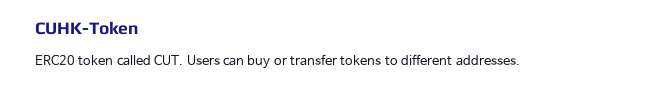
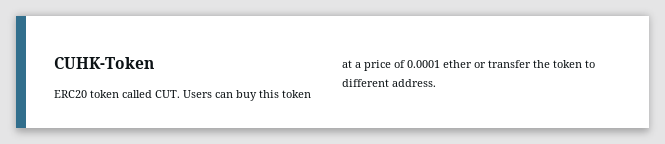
[273,54,382,66] or transfer tokens -> [259,90,311,98] [342,60,582,71] this token at a price of 0.0001 ether or transfer the token
[455,55,520,66] addresses. -> [392,79,436,87] address.

